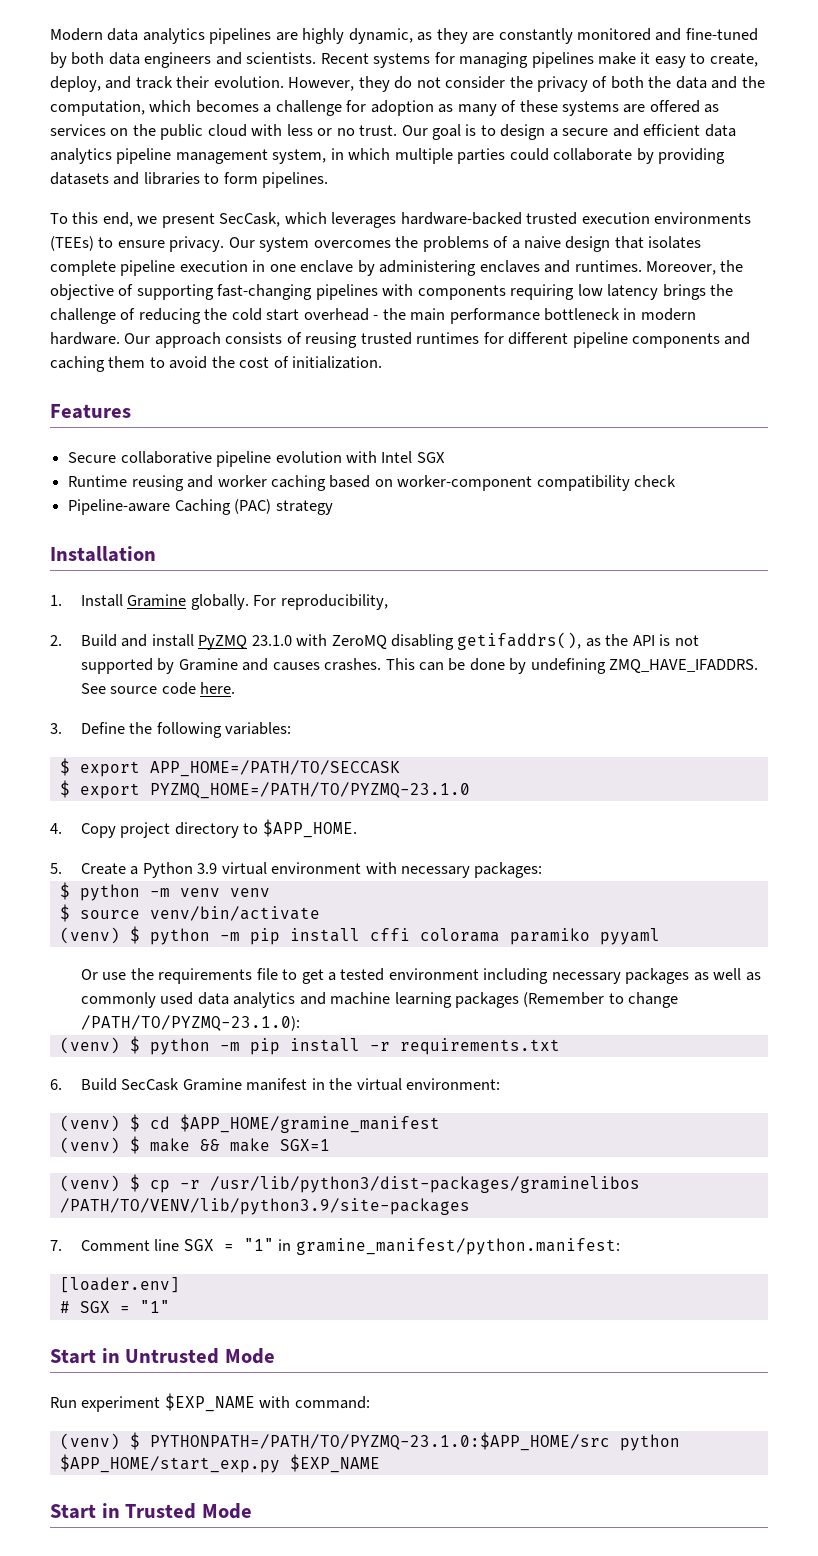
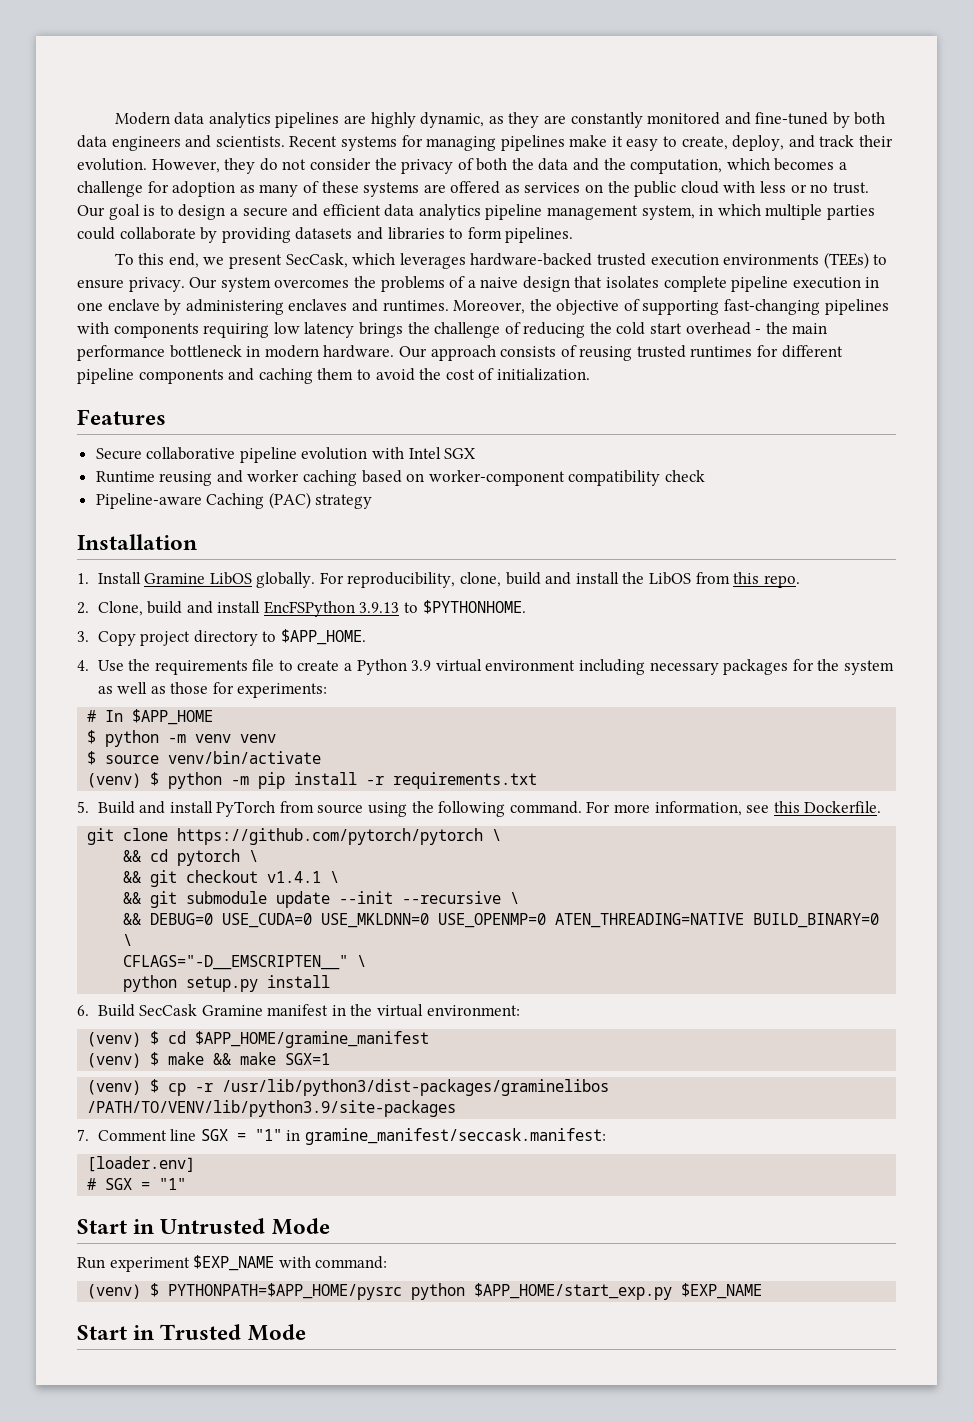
(187, 600) none -> [209,572,252,585] LibOS
[50,632,699,650] [80,658,759,674] [80,682,236,695] [50,722,292,738] [59,758,400,777] [59,780,470,799] [50,823,62,834] // 2. Build and install PyZMQ 23.1.0 with ZeroMQ disabling getifaddrs(), as the API is not supported by Gramine and causes crashes. This can be done by undefining ZMQ_HAVE_IFADDRS. See source code here. // 3. Define the following variables: // $ export APP_HOME=/PATH/TO/SECCASK // $ export PYZMQ_HOME=/PATH/TO/PYZMQ-23.1.0 // 4. -> [460,572,800,588] [77,600,526,617] [77,631,89,642] clone, build and install the LibOS from this repo. // 2. Clone, build and install EncFSPython 3.9.13 to $PYTHONHOME. // 3.
[50,863,126,875] 5. Create -> [77,659,340,675] 4. Use the requirements file to create
[365,862,543,878] with necessary packages: -> [578,659,894,675] [97,682,328,698] [87,709,214,725] including necessary packages for the system as well as those for experiments: // # In $APP_HOME
[59,926,660,945] [80,968,761,984] [80,992,679,1008] [80,1015,300,1031] // (venv) $ python -m pip install cffi colorama paramiko pyyaml // Or use the requirements file to get a tested environment including necessary packages as well as commonly used data analytics and machine learning packages (Remember to change /PATH/TO/PYZMQ-23.1.0): -> (322, 757) none
(560, 1046) none -> [77,801,882,817] [87,828,502,845] [123,849,259,866] [123,870,340,887] [123,891,520,908] [123,913,880,928] [123,934,133,946] [123,955,367,970] [123,975,331,992] // 5. Build and install PyTorch from source using the following command. For more information, see this Dockerfile. // git clone https://github.com/pytorch/pytorch \ // && cd pytorch \ // && git checkout v1.4.1 \ // && git submodule update --init --recursive \ // && DEBUG=0 USE_CUDA=0 USE_MKLDNN=0 USE_OPENMP=0 ATEN_THREADING=NATIVE BUILD_BINARY=0 \ // CFLAGS="-D__EMSCRIPTEN__" \ // python setup.py install
[295,1238,620,1255] gramine_manifest/python.manifest: -> [304,1128,606,1145] gramine_manifest/seccask.manifest:
[149,1432,610,1451] PYTHONPATH=/PATH/TO/PYZMQ-23.1.0:$APP_HOME/src -> [168,1283,403,1300] PYTHONPATH=$APP_HOME/pysrc

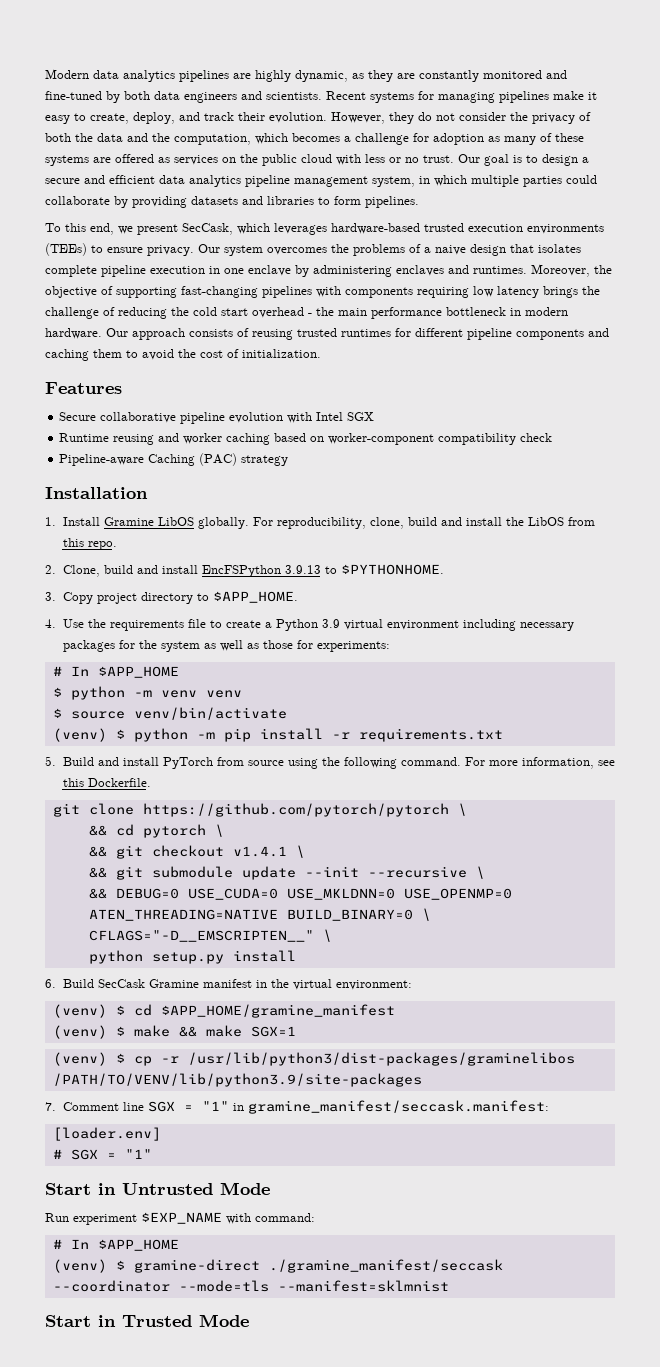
[470,253,593,266] hardware-backed -> [331,223,420,234] hardware-based
[87,1283,763,1300] // (venv) $ PYTHONPATH=$APP_HOME/pysrc python $APP_HOME/start_exp.py $EXP_NAME -> [52,1239,179,1251] [52,1259,503,1273] [52,1280,449,1292] // # In $APP_HOME // (venv) $ gramine-direct ./gramine_manifest/seccask --coordinator --mode=tls --manifest=sklmnist

